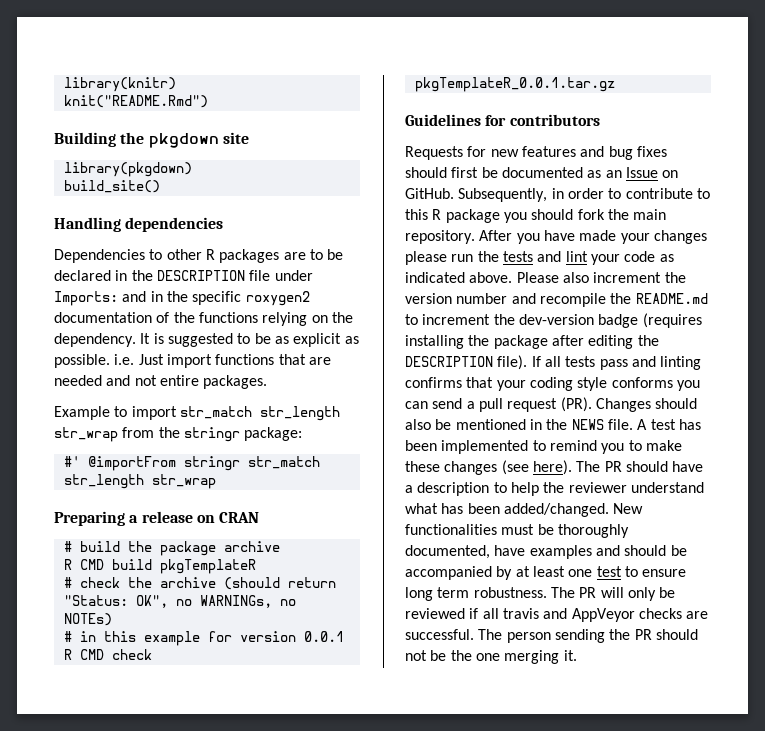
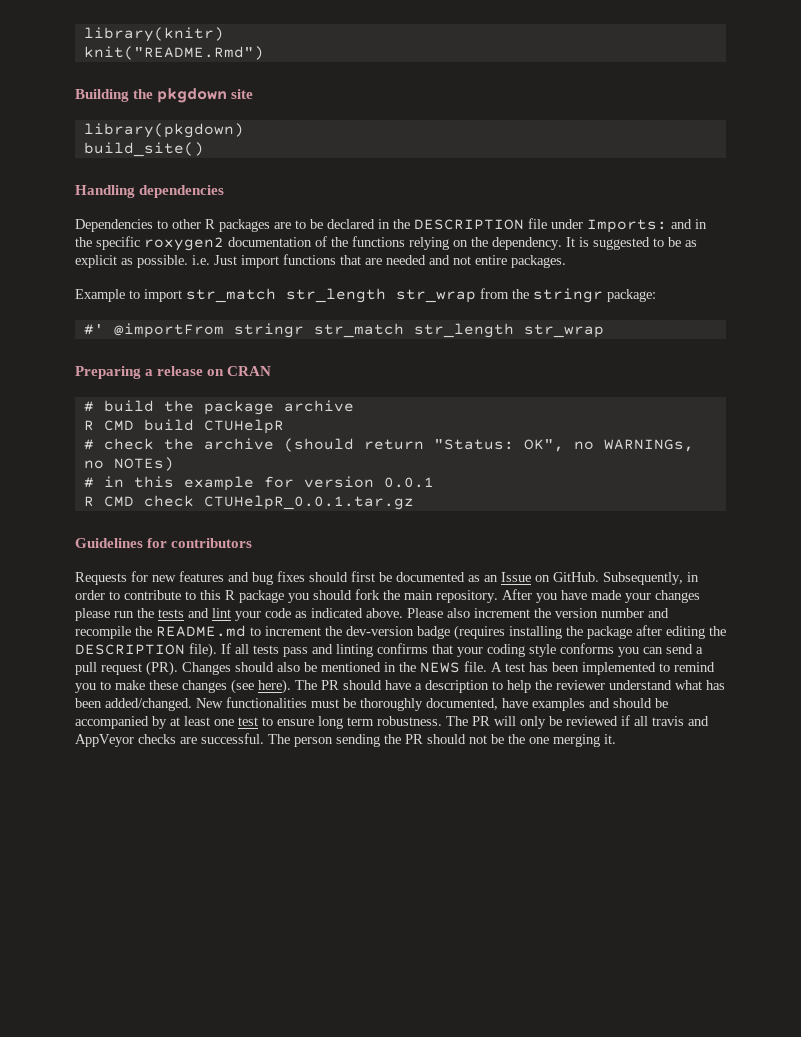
[159,559,256,574] pkgTemplateR -> [203,419,284,434] CTUHelpR
[414,77,615,92] pkgTemplateR_0.0.1.tar.gz -> [203,495,414,510] CTUHelpR_0.0.1.tar.gz

